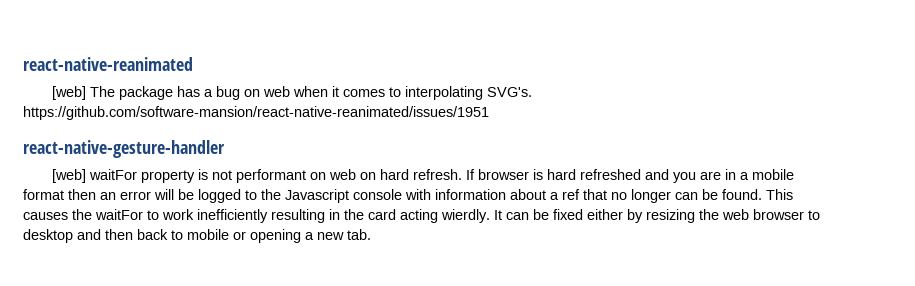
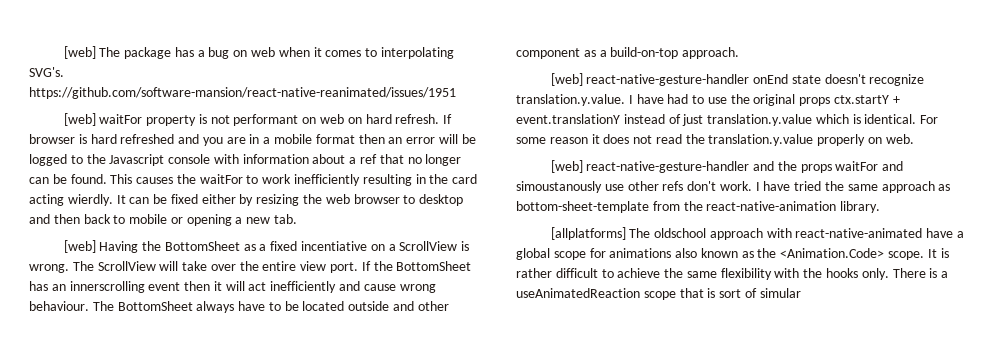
[23,57,193,71] react-native-reanimated // -> (63, 52) none
[23,140,225,158] // react-native-gesture-handler -> (456, 93) none
(371, 234) none -> [63,240,470,253] [29,261,472,273] [29,281,436,293] [29,301,449,313] [516,47,740,59] [550,73,925,86] [516,94,900,106] [516,114,939,126] [516,134,914,146] [550,160,904,173] [516,181,951,193] [516,201,881,213] [550,227,965,240] [516,248,949,260] [516,268,949,280] [516,288,801,300] // [web] Having the BottomSheet as a fixed incentiative on a ScrollView is wrong. The ScrollView will take over the entire view port. If the BottomSheet has an innerscrolling event then it will act inefficiently and cause wrong behaviour. The BottomSheet always have to be located outside and other component as a build-on-top approach. // [web] react-native-gesture-handler onEnd state doesn't recognize translation.y.value. I have had to use the original props ctx.startY + event.translationY instead of just translation.y.value which is identical. For some reason it does not read the translation.y.value properly on web. // [web] react-native-gesture-handler and the props waitFor and simoustanously use other refs don't work. I have tried the same approach as bottom-sheet-template from the react-native-animation library. // [allplatforms] The oldschool approach with react-native-animated have a global scope for animations also known as the <Animation.Code> scope. It is rather difficult to achieve the same flexibility with the hooks only. There is a useAnimatedReaction scope that is sort of simular

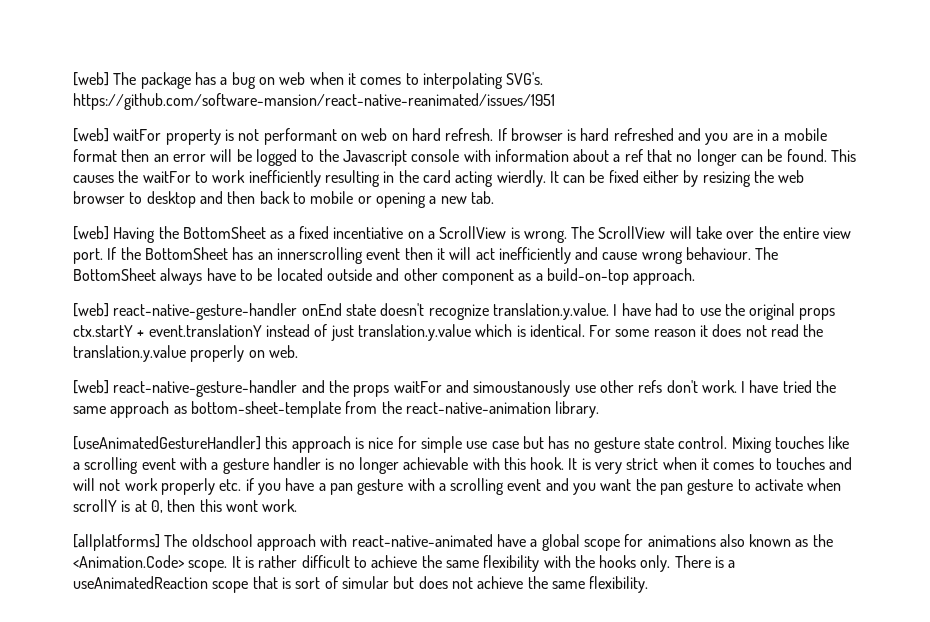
(881, 207) none -> [73,436,850,453] [73,457,853,474] [73,478,842,495] [73,499,298,513] // [useAnimatedGestureHandler] this approach is nice for simple use case but has no gesture state control. Mixing touches like a scrolling event with a gesture handler is no longer achievable with this hook. It is very strict when it comes to touches and will not work properly etc. if you have a pan gesture with a scrolling event and you want the pan gesture to activate when scrollY is at 0, then this wont work.
(801, 293) none -> [393,576,649,593] but does not achieve the same flexibility.

